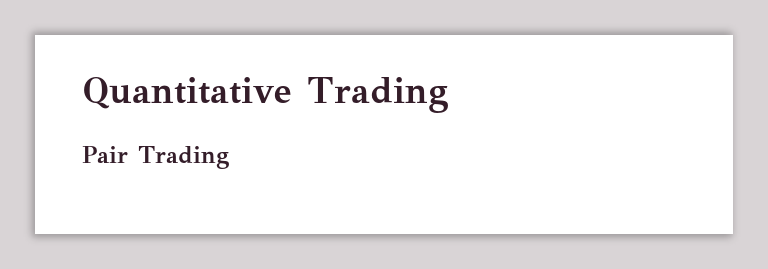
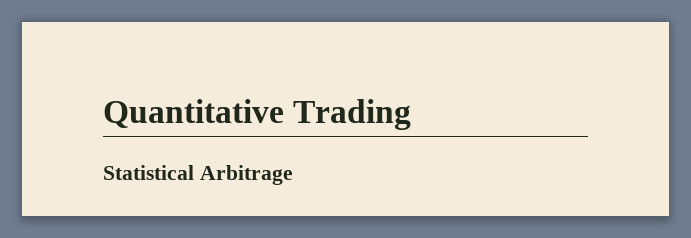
[82,146,229,169] Pair Trading -> [103,165,293,185] Statistical Arbitrage

